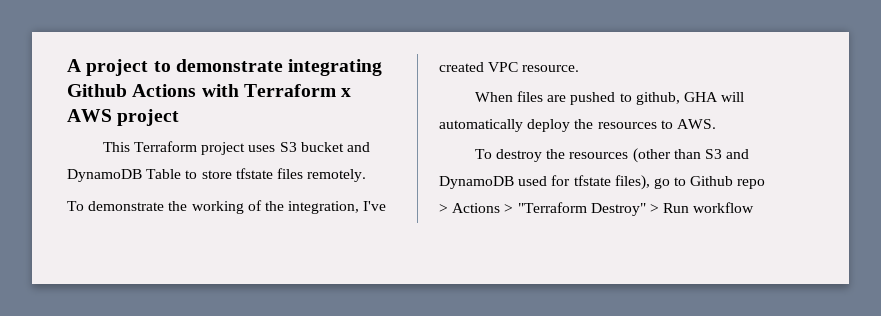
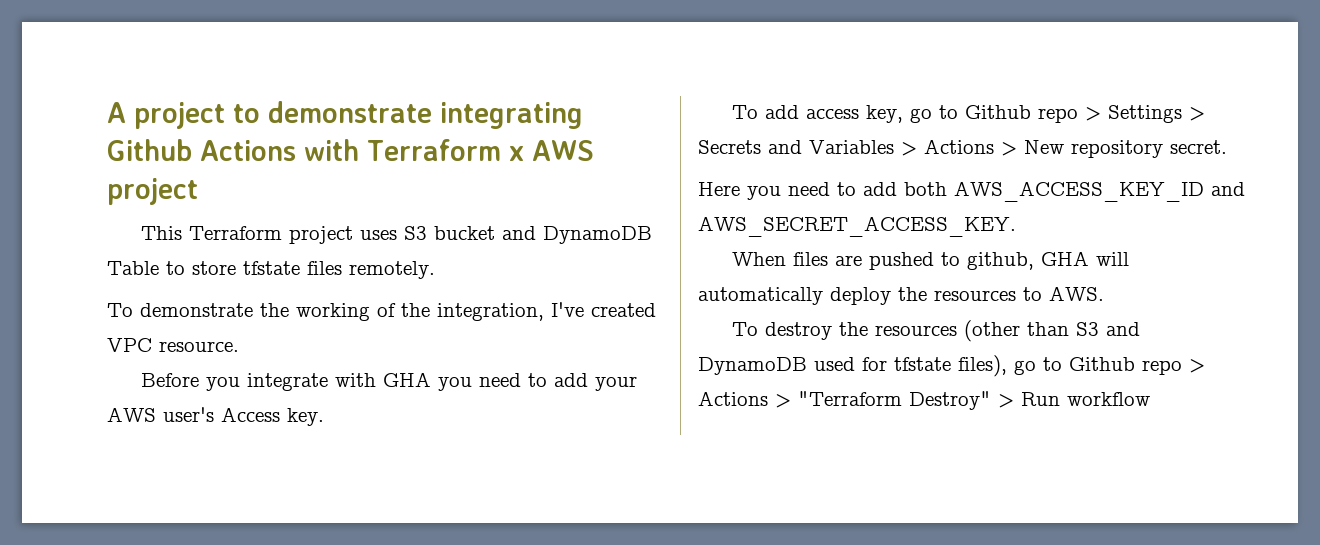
(580, 68) none -> [140,372,637,391] [107,407,324,426] [731,105,1205,123] [698,139,1227,158] [698,181,1245,202] [698,216,1016,237] // Before you integrate with GHA you need to add your AWS user's Access key. // To add access key, go to Github repo > Settings > Secrets and Variables > Actions > New repository secret. // Here you need to add both AWS_ACCESS_KEY_ID and AWS_SECRET_ACCESS_KEY.

